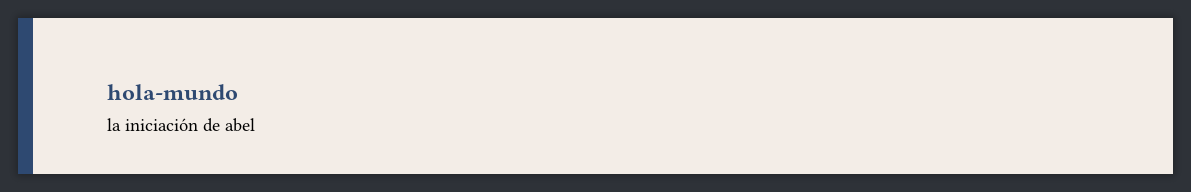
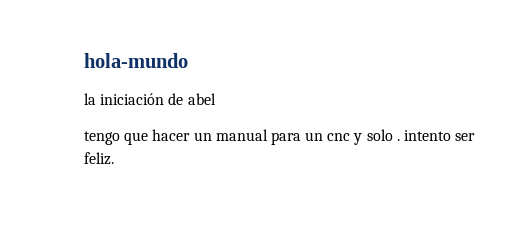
(255, 125) none -> [84,129,476,145] [84,152,114,165] // tengo que hacer un manual para un cnc y solo . intento ser feliz.

